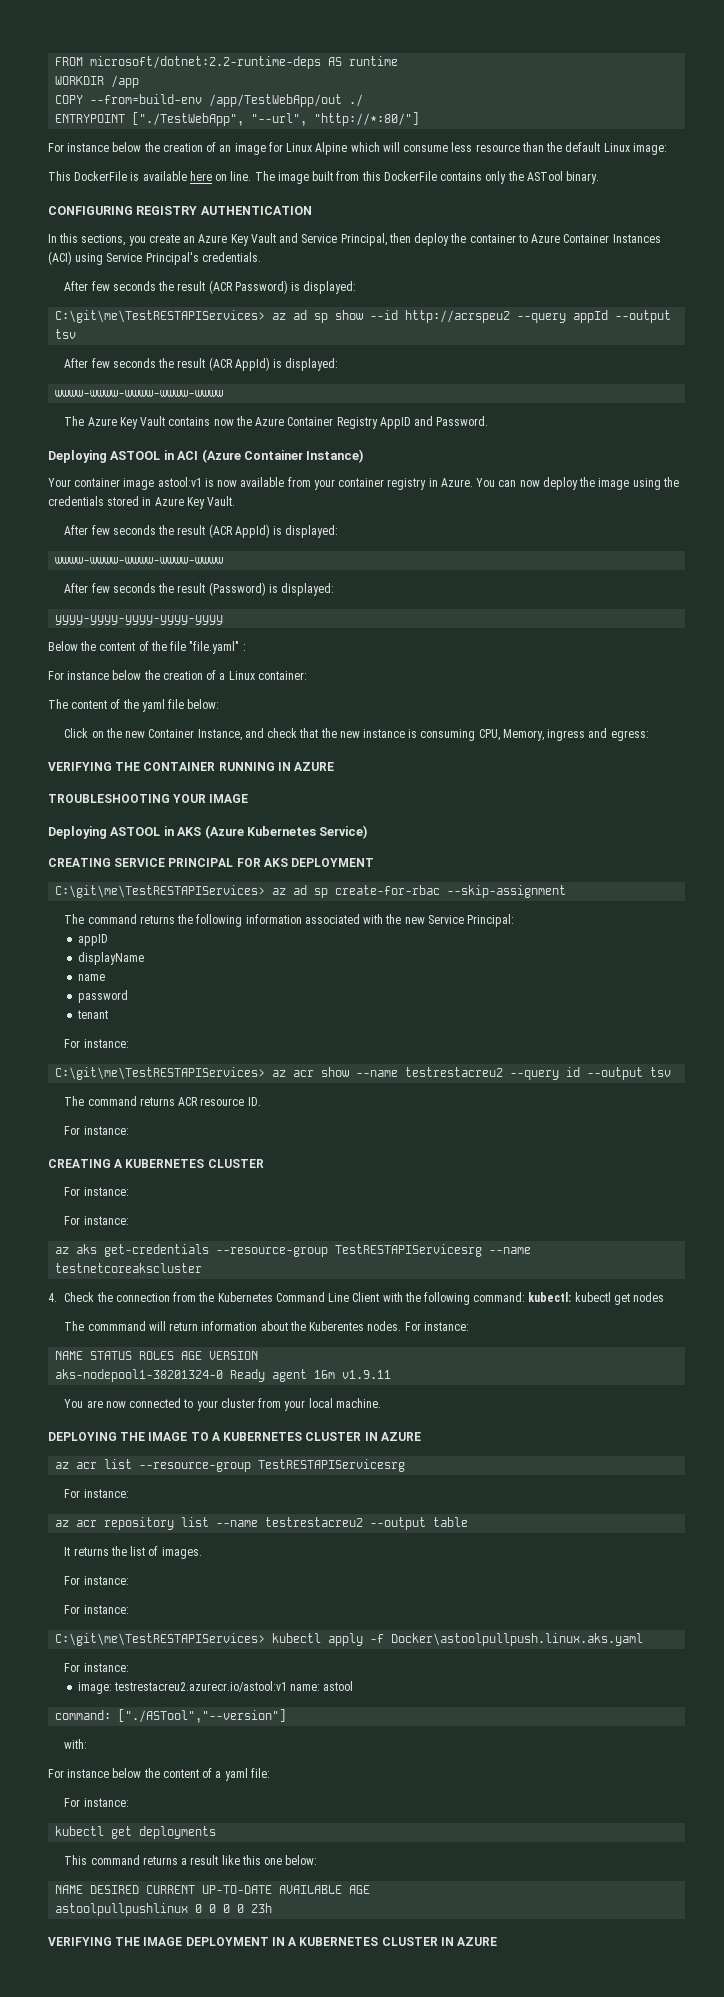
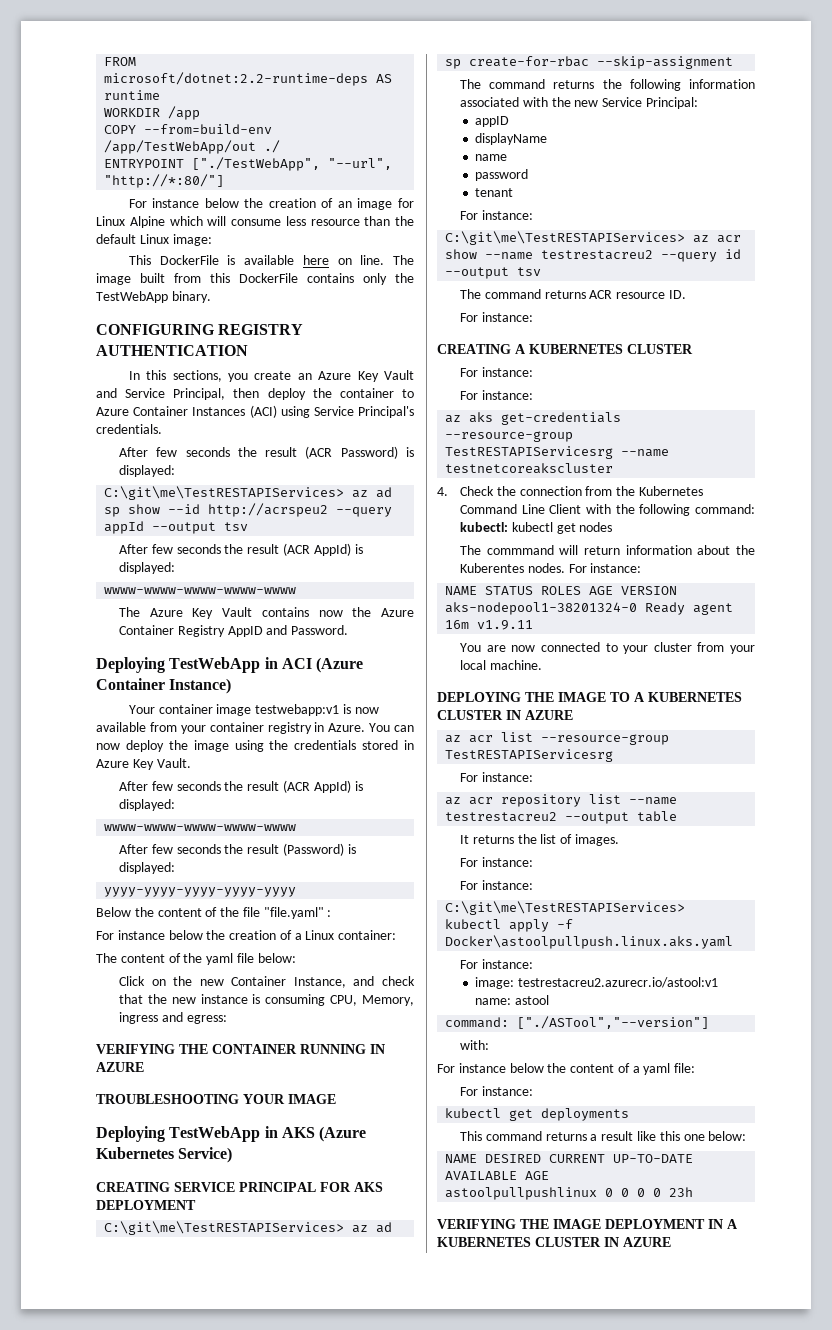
[526,171,563,181] ASTool -> [96,291,168,303] TestWebApp
[110,451,161,460] ASTOOL -> [169,657,261,673] TestWebApp
[157,477,202,487] astool:v1 -> [255,704,340,716] testwebapp:v1
[110,827,161,836] ASTOOL -> [169,1126,261,1142] TestWebApp

